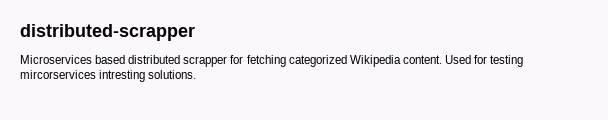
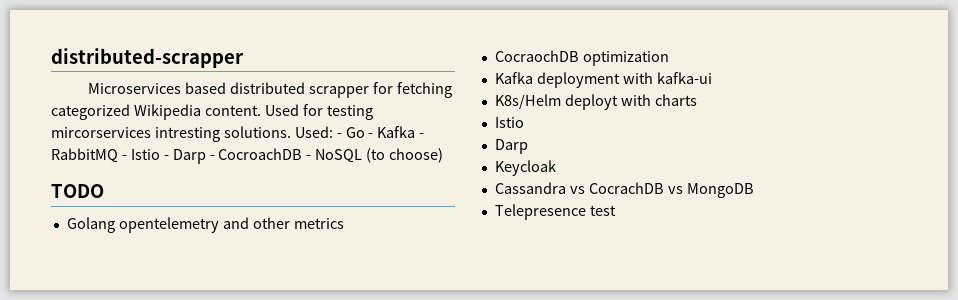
(197, 74) none -> [294,126,425,138] [51,148,444,164] [51,184,104,198] [66,217,344,233] [494,50,669,66] [494,72,712,88] [494,94,697,110] [494,117,524,128] [494,139,528,154] [494,160,556,176] [494,182,754,198] [494,204,616,220] Used: - Go - Kafka - RabbitMQ - Istio - Darp - CocroachDB - NoSQL (to choose) // TODO // Golang opentelemetry and other metrics // CocraochDB optimization // Kafka deployment with kafka-ui // K8s/Helm deployt with charts // Istio // Darp // Keycloak // Cassandra vs CocrachDB vs MongoDB // Telepresence test

